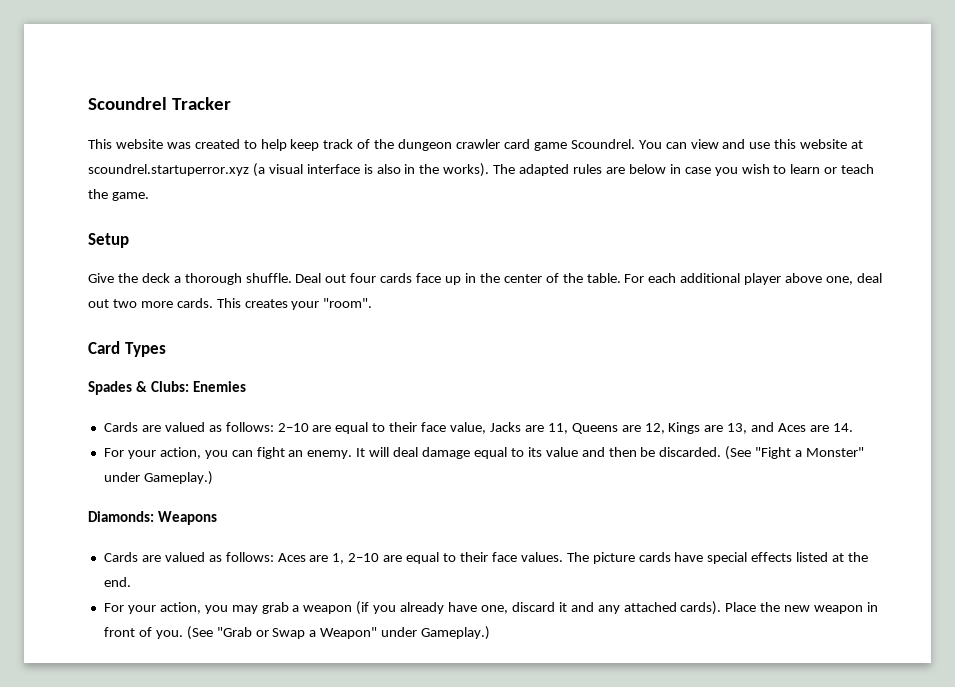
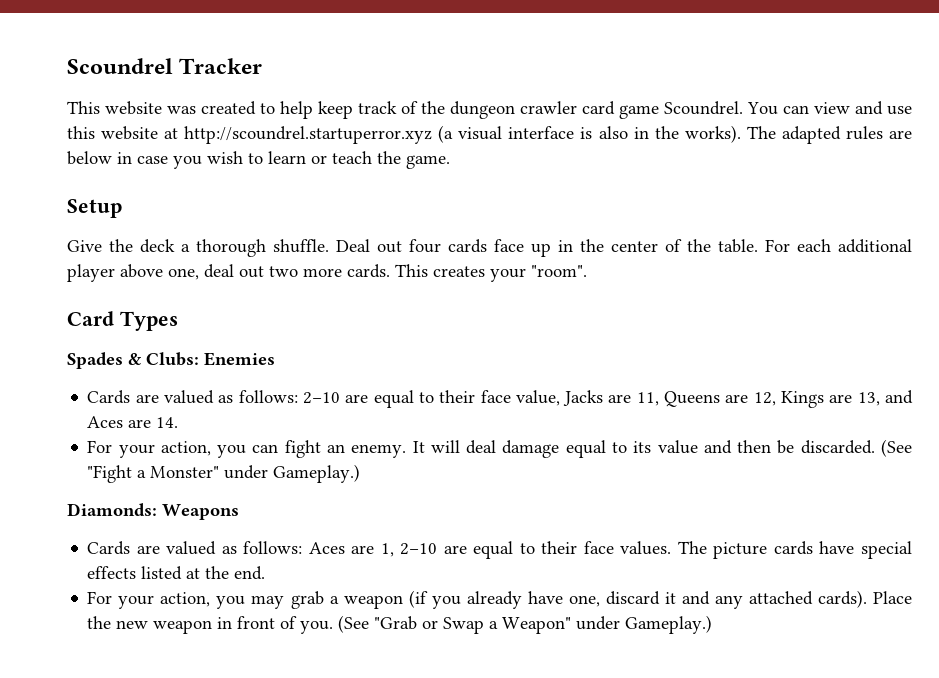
[88,164,249,176] scoundrel.startuperror.xyz -> [184,126,433,144] http://scoundrel.startuperror.xyz

